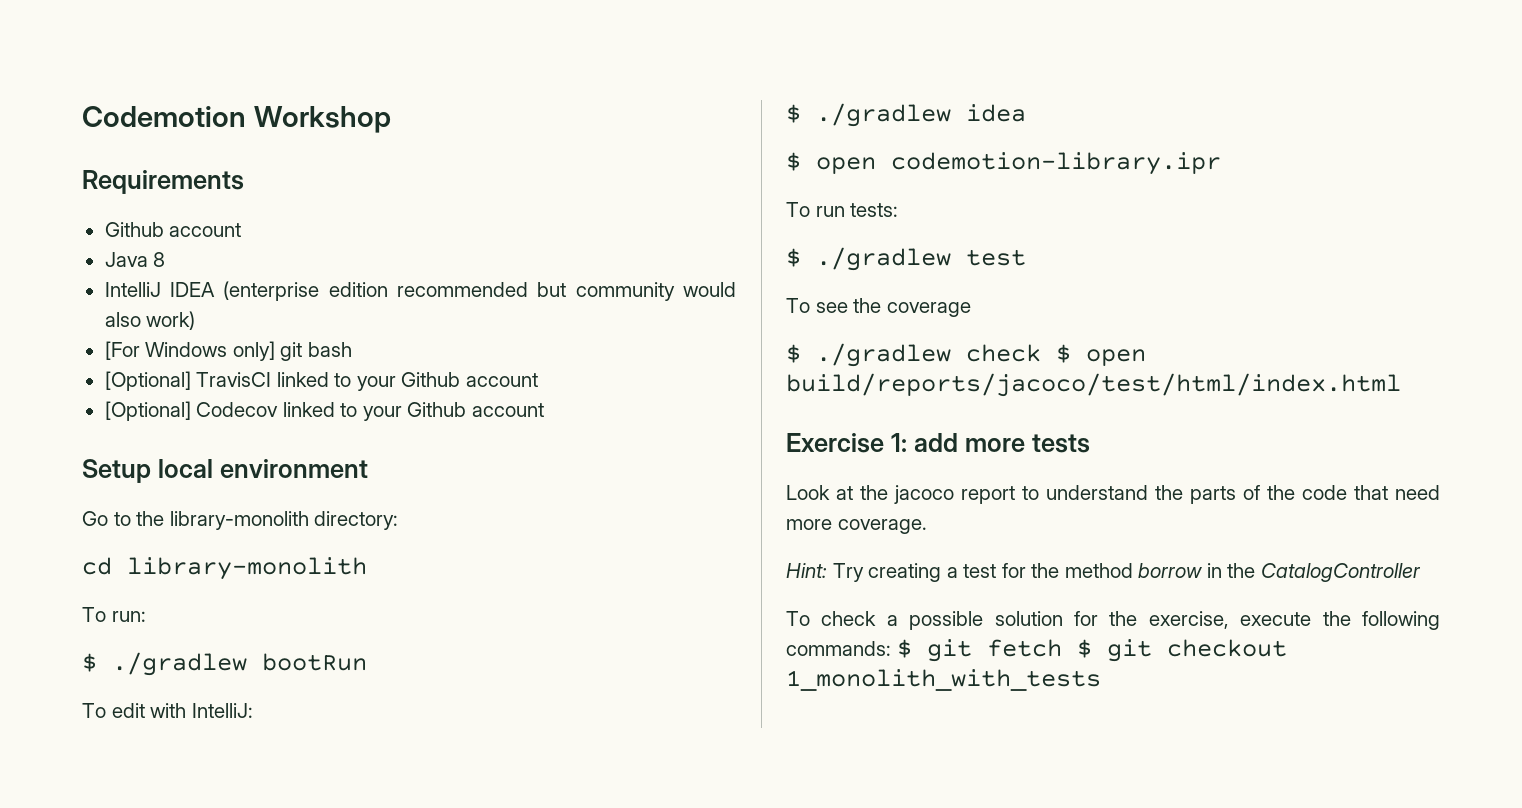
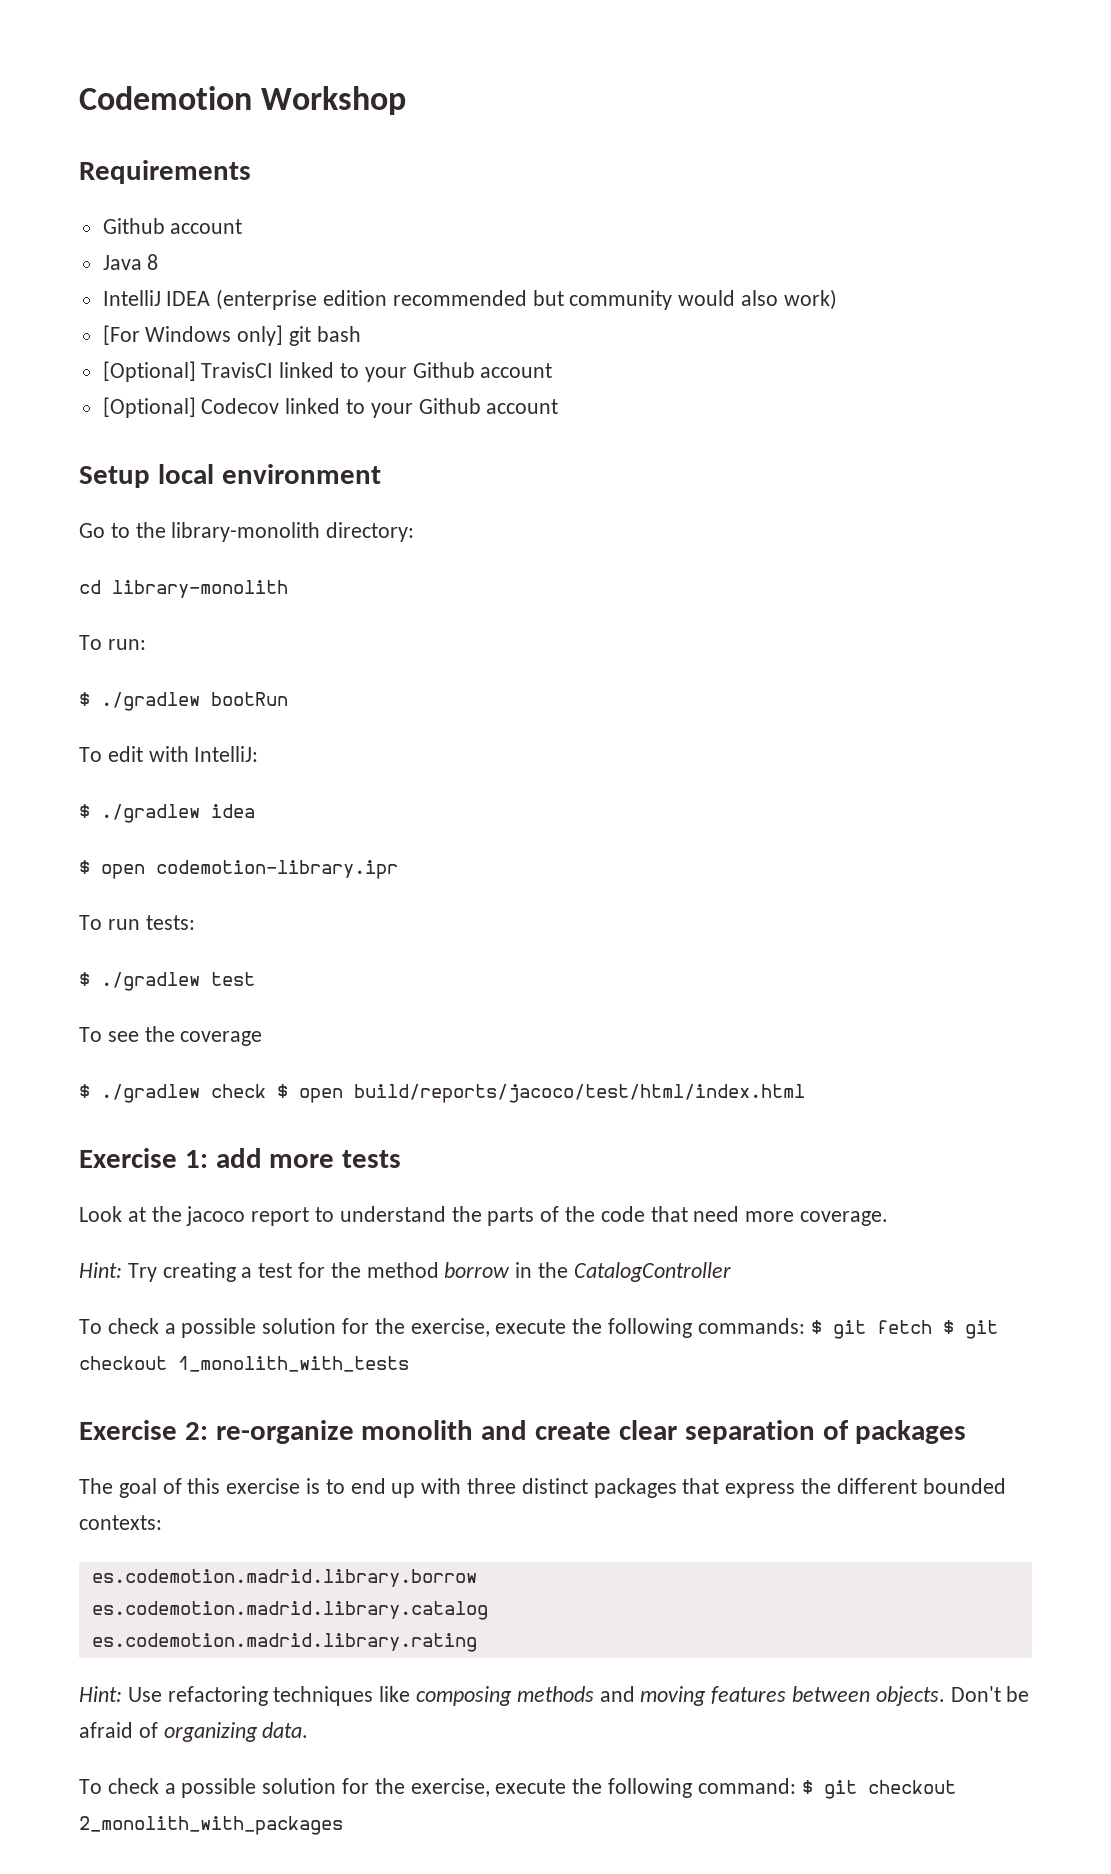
(1101, 680) none -> [79,1420,967,1444] [79,1478,1006,1498] [79,1515,162,1530] [91,1569,477,1587] [91,1601,488,1620] [91,1633,477,1652] [79,1686,1030,1706] [79,1722,309,1742] [79,1778,956,1799] [79,1816,343,1835] // Exercise 2: re-organize monolith and create clear separation of packages // The goal of this exercise is to end up with three distinct packages that express the different bounded contexts: // es.codemotion.madrid.library.borrow // es.codemotion.madrid.library.catalog // es.codemotion.madrid.library.rating // Hint: Use refactoring techniques like composing methods and moving features between objects. Don't be afraid of organizing data. // To check a possible solution for the exercise, execute the following command: $ git checkout 2_monolith_with_packages

